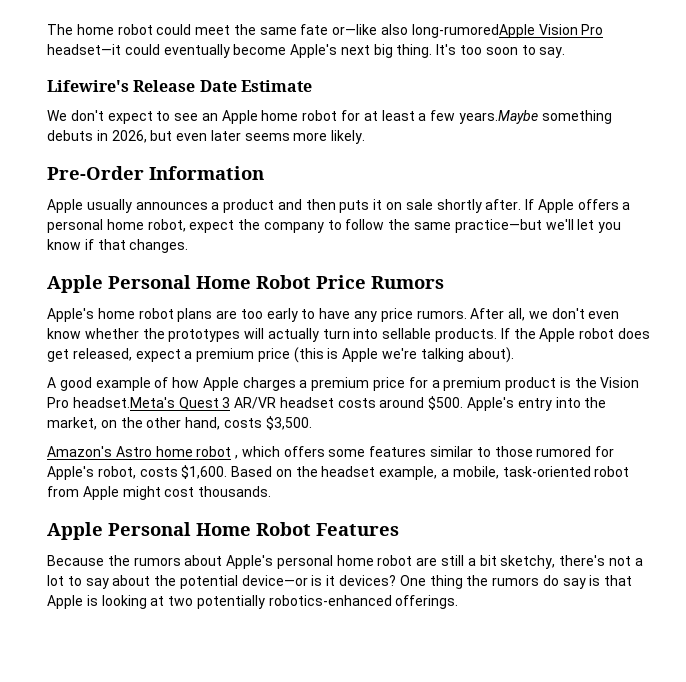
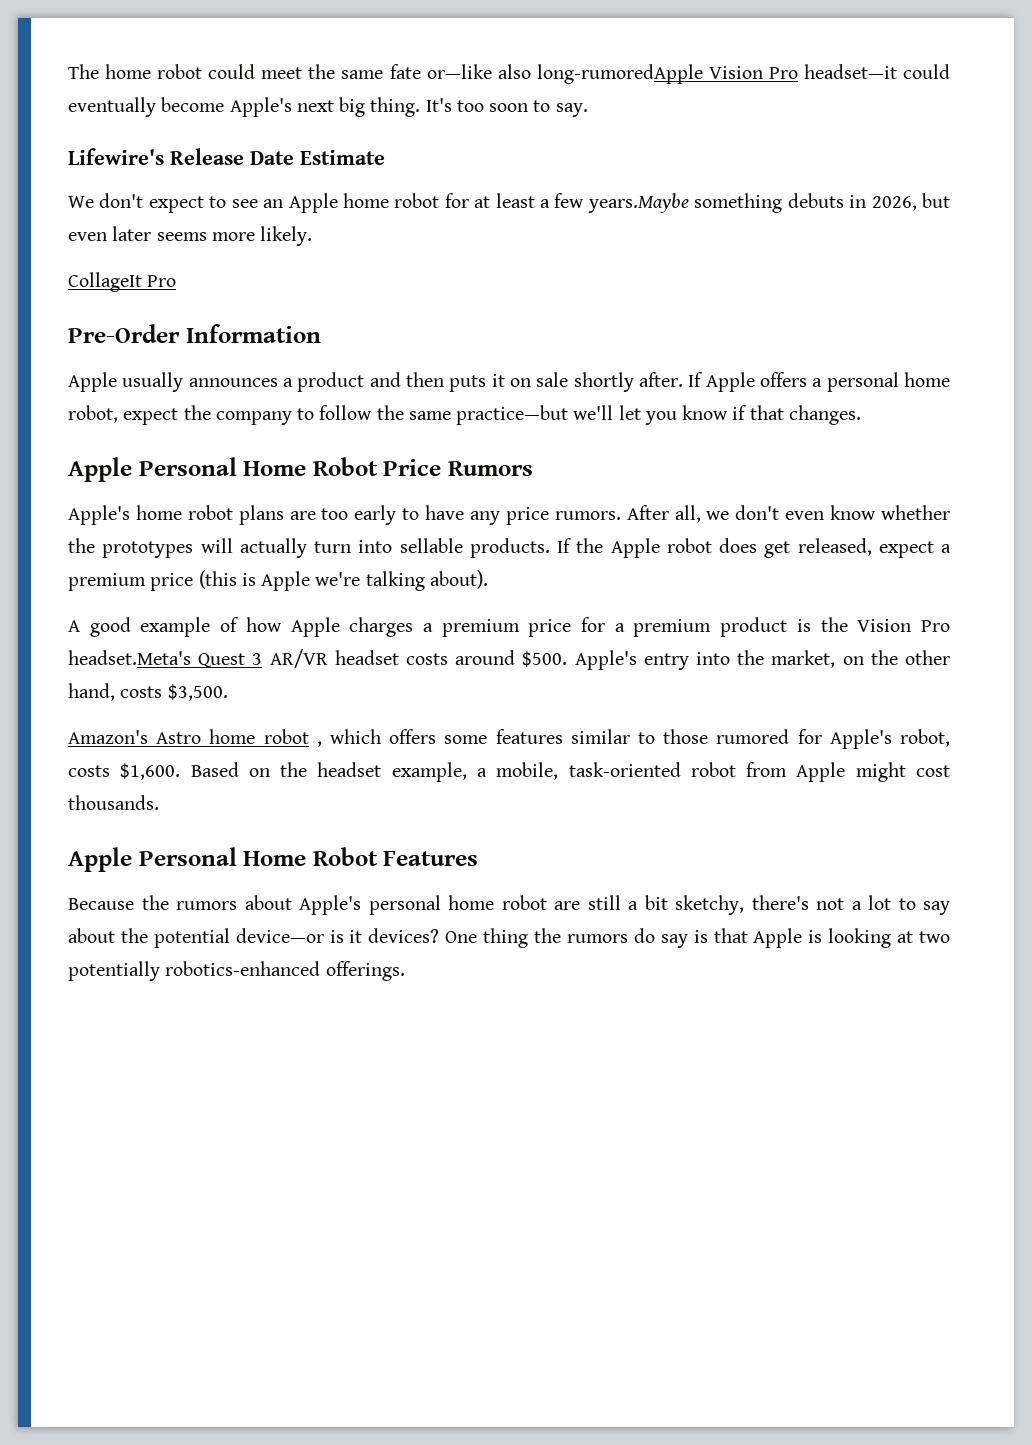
(366, 137) none -> [68,272,177,292] // CollageIt Pro

